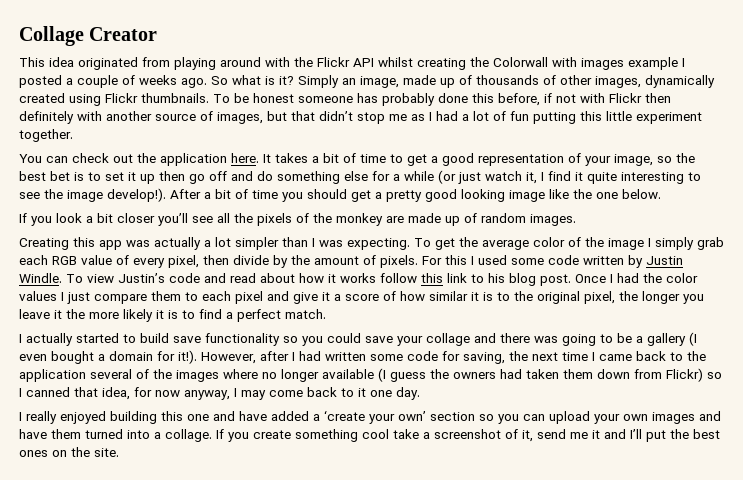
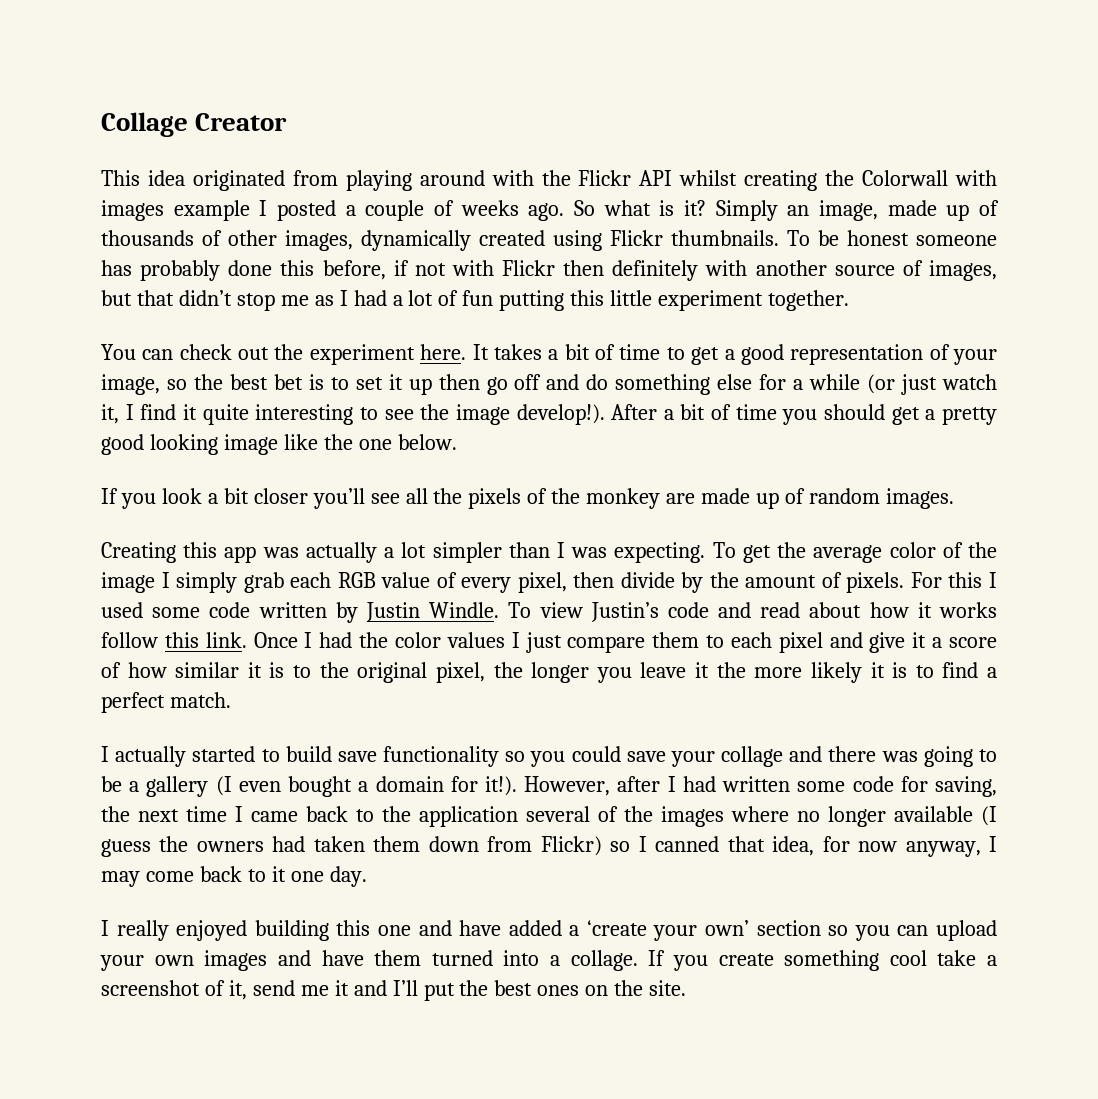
[160,153,227,166] application -> [309,344,415,365] experiment
[447,273,571,286] link to his blog post. -> [205,632,247,648] link.

